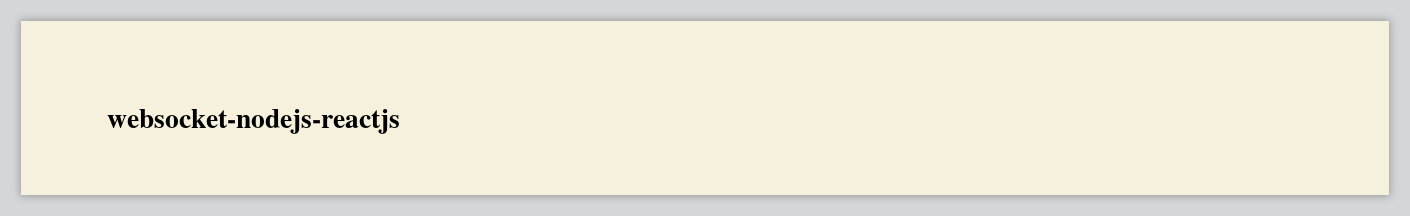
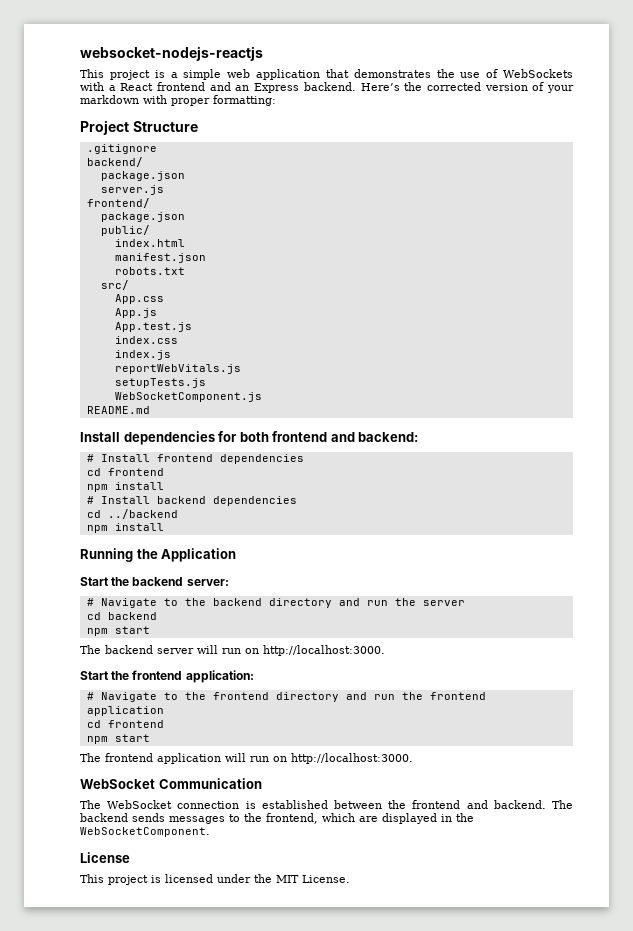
(400, 121) none -> [80,69,573,80] [80,82,574,93] [80,95,276,106] [80,120,198,135] [86,144,157,154] [86,157,143,167] [100,171,185,181] [100,185,164,195] [86,198,150,208] [100,212,185,222] [100,225,150,236] [114,239,185,247] [114,253,206,263] [114,267,185,275] [100,280,129,290] [114,294,164,304] [114,308,157,318] [114,322,192,332] [114,336,178,344] [114,350,171,360] [114,364,241,374] [114,378,206,388] [114,392,262,402] [86,406,150,414] [80,431,419,445] [86,454,304,464] [86,468,164,476] [86,482,164,492] [86,496,297,506] [86,509,178,519] [86,523,164,533] [80,548,237,562] [80,577,229,586] [86,598,465,608] [86,612,157,620] [86,626,150,636] [80,645,385,656] [80,670,254,683] [86,692,486,702] [86,706,164,716] [86,720,164,728] [86,734,150,744] [80,753,413,764] [80,778,262,789] [80,800,573,809] [80,813,474,824] [80,827,210,837] [80,852,130,863] [80,874,350,885] // This project is a simple web application that demonstrates the use of WebSockets with a React frontend and an Express backend. Here’s the corrected version of your markdown with proper formatting: // Project Structure // .gitignore // backend/ // package.json // server.js // frontend/ // package.json // public/ // index.html // manifest.json // robots.txt // src/ // App.css // App.js // App.test.js // index.css // index.js // reportWebVitals.js // setupTests.js // WebSocketComponent.js // README.md // Install dependencies for both frontend and backend: // # Install frontend dependencies // cd frontend // npm install // # Install backend dependencies // cd ../backend // npm install // Running the Application // Start the backend server: // # Navigate to the backend directory and run the server // cd backend // npm start // The backend server will run on http://localhost:3000. // Start the frontend application: // # Navigate to the frontend directory and run the frontend application // cd frontend // npm start // The frontend application will run on http://localhost:3000. // WebSocket Communication // The WebSocket connection is established between the frontend and backend. The backend sends messages to the frontend, which are displayed in the WebSocketComponent. // License // This project is licensed under the MIT License.

